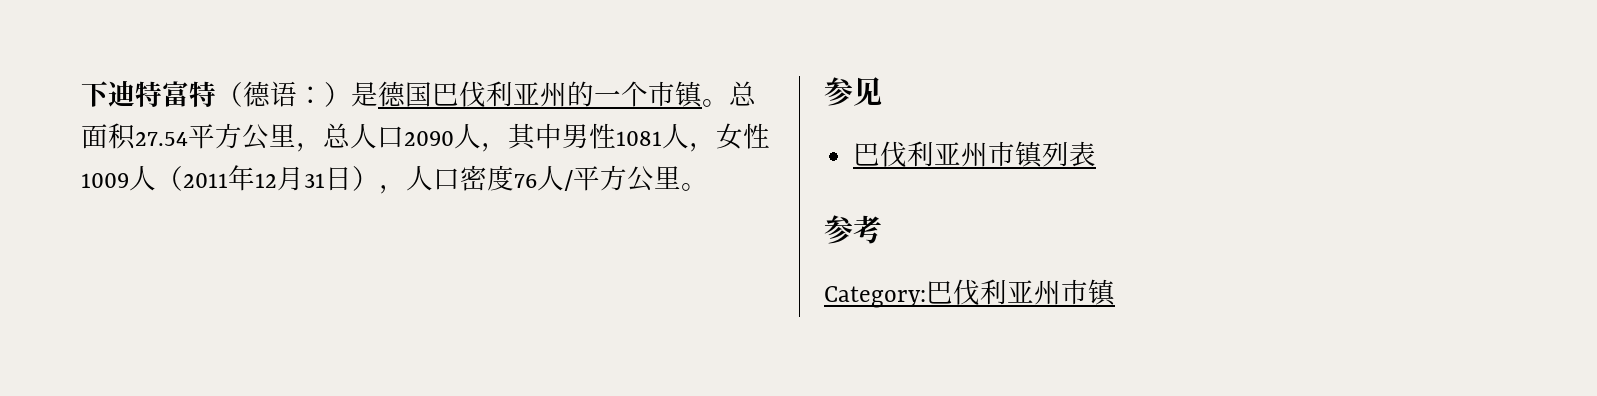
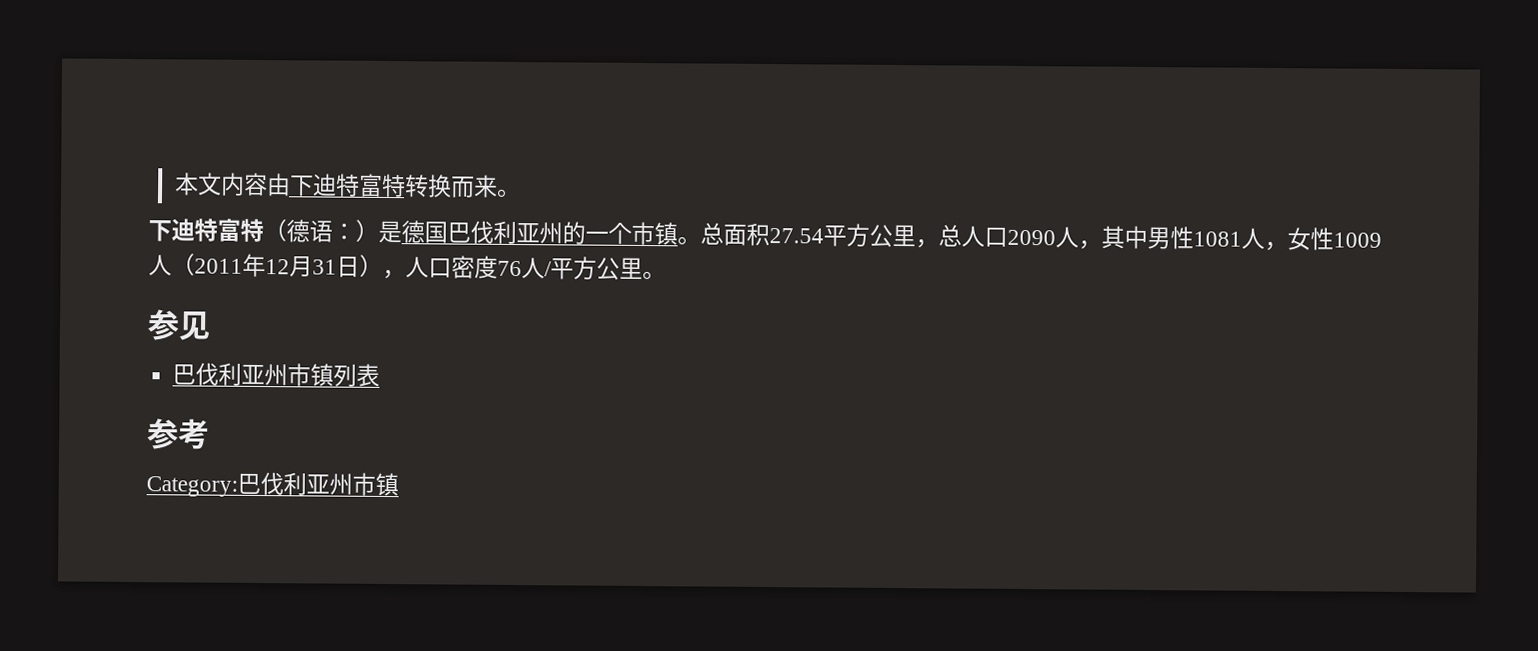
(81, 94) none -> [174,172,521,198] 本文内容由下迪特富特转换而来。 //

